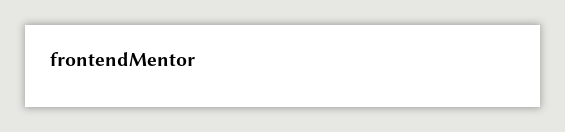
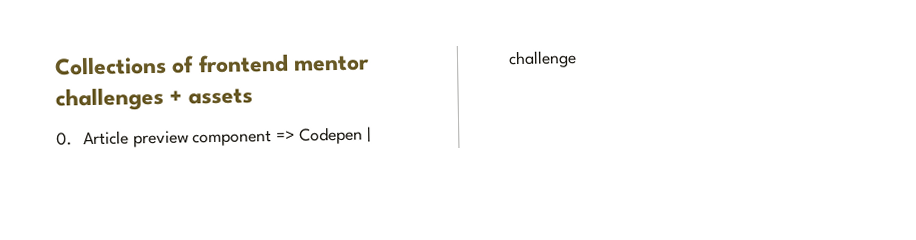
[50,52,195,66] frontendMentor -> [54,53,371,76] [55,86,253,112] [56,126,371,148] [507,50,577,69] Collections of frontend mentor challenges + assets // 0. Article preview component => Codepen | challenge

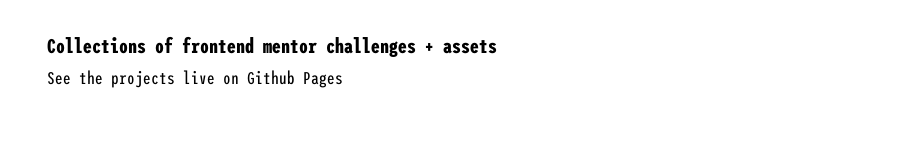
[56,126,371,148] [507,50,577,69] 0. Article preview component => Codepen | challenge -> [47,70,343,88] See the projects live on Github Pages

